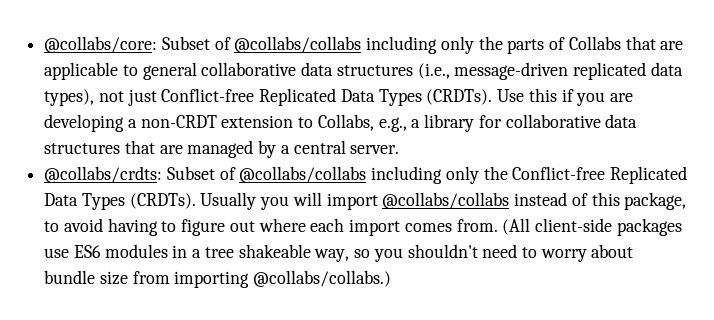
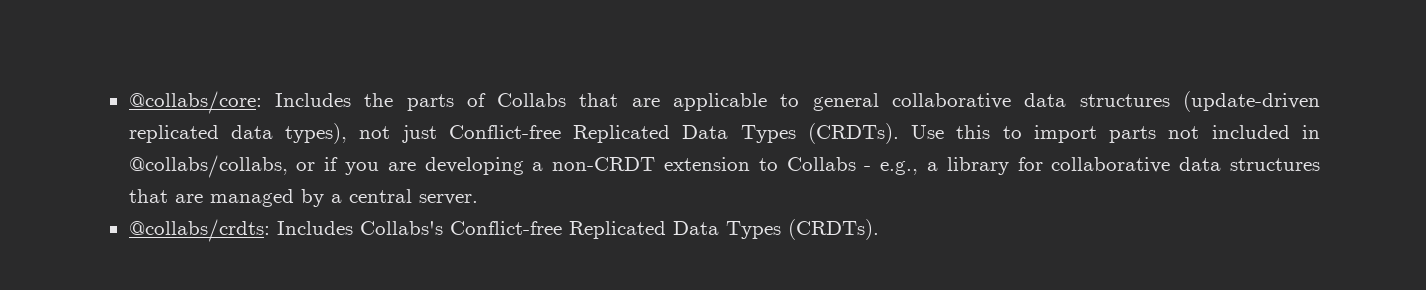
[161,36,474,54] Subset of @collabs/collabs including only -> [274,93,351,107] Includes
[417,62,569,80] (i.e., message-driven -> [1183,91,1320,112] (update-driven
(557, 95) none -> [1002,125,1320,143] [128,155,316,178] to import parts not included in @collabs/collabs, or
[317,114,374,131] Collabs, -> [786,157,872,171] Collabs -
[166,166,688,184] [44,192,687,210] [44,218,682,236] [44,244,634,262] [44,270,392,288] Subset of @collabs/collabs including only the Conflict-free Replicated Data Types (CRDTs). Usually you will import @collabs/collabs instead of this package, to avoid having to figure out where each import comes from. (All client-side packages use ES6 modules in a tree shakeable way, so you shouldn't need to worry about bundle size from importing @collabs/collabs.) -> [276,219,879,240] Includes Collabs's Conflict-free Replicated Data Types (CRDTs).

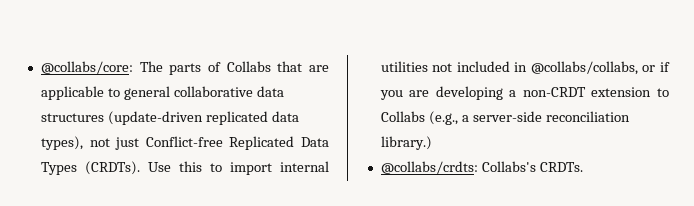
[274,93,394,107] Includes the -> [139,61,163,72] The
[1109,126,1157,143] parts -> [280,161,329,172] [380,61,428,72] internal utilities
[864,157,1321,175] [128,189,478,207] [128,219,879,242] - e.g., a library for collaborative data structures that are managed by a central server. // @collabs/crdts: Includes Collabs's Conflict-free Replicated Data Types (CRDTs). -> [428,111,630,125] [380,136,432,150] [380,161,583,174] (e.g., a server-side reconciliation library.) // @collabs/crdts: Collabs's CRDTs.

